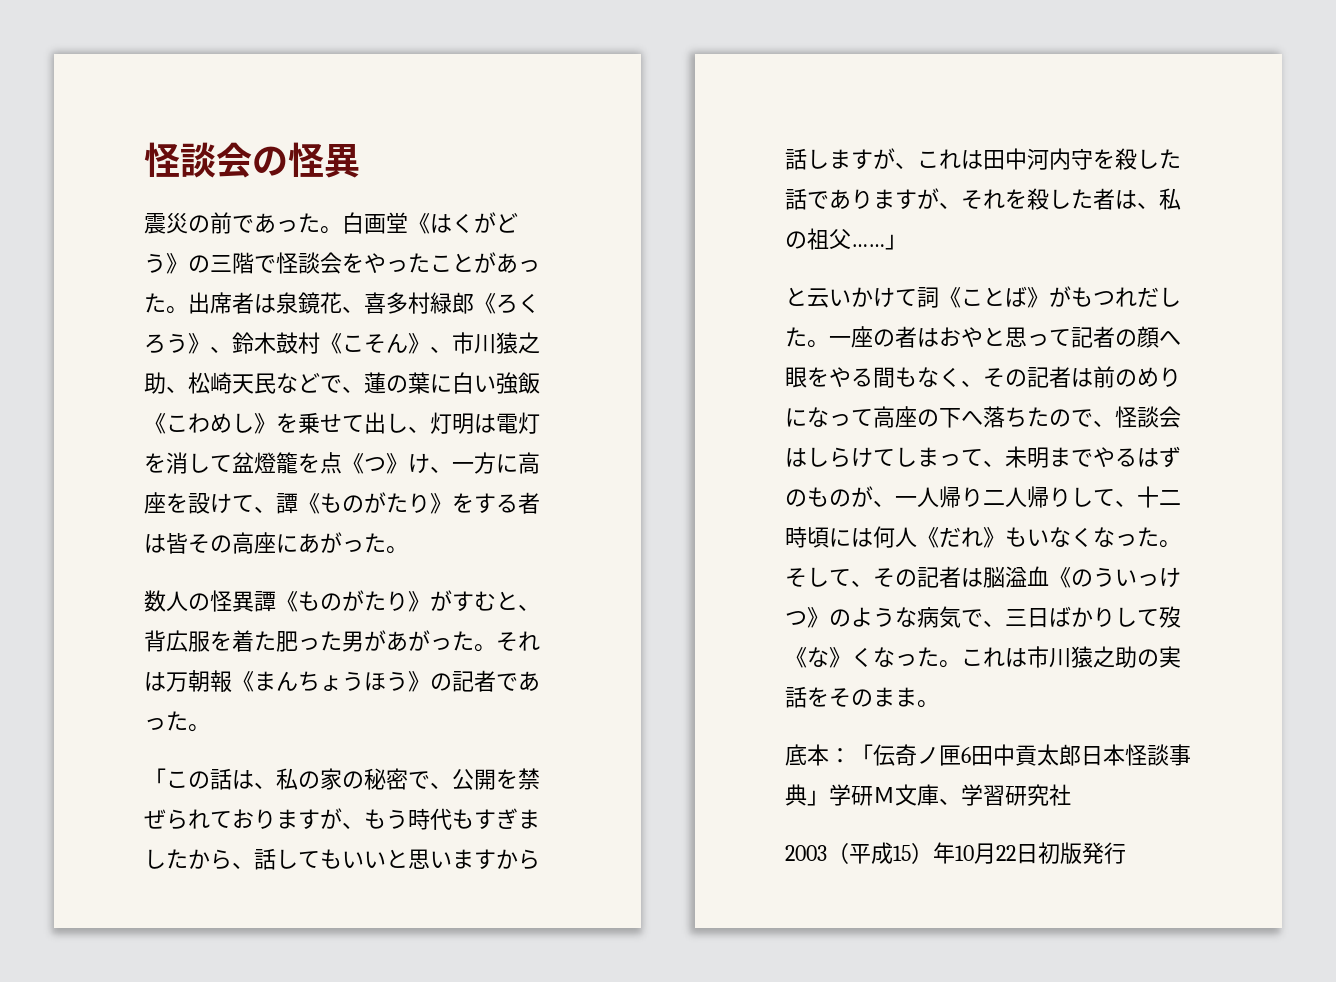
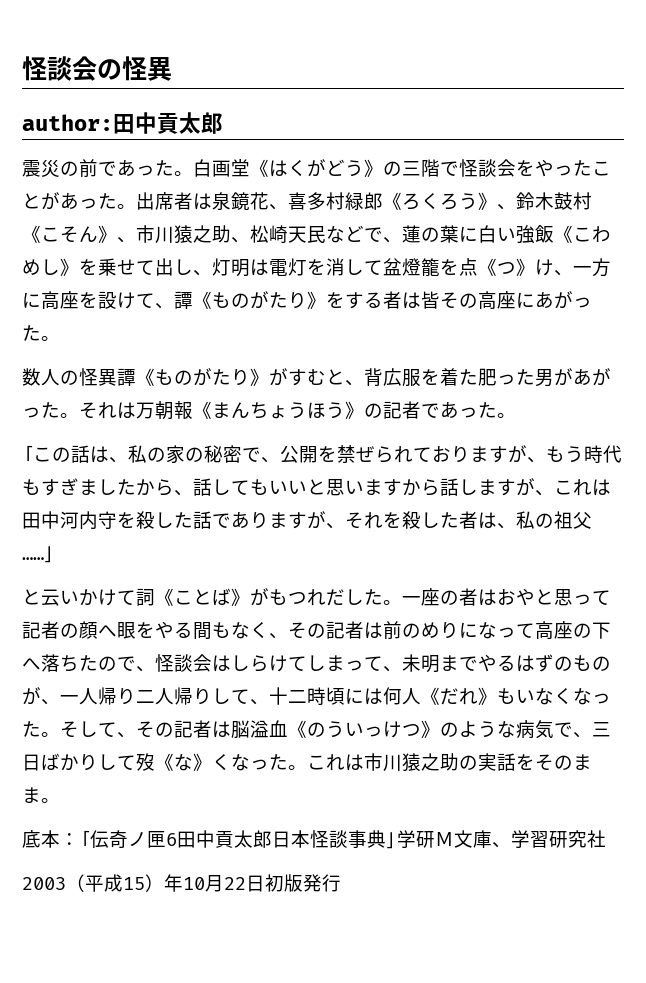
(360, 161) none -> [22,112,223,134] // author:田中貢太郎

